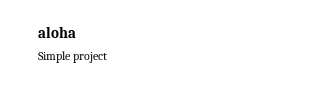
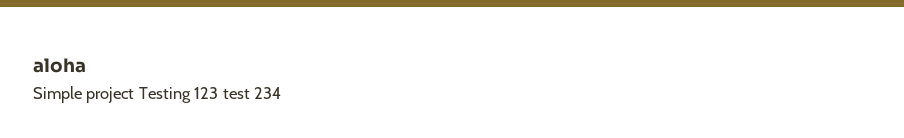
(108, 57) none -> [138,87,282,103] Testing 123 test 234

